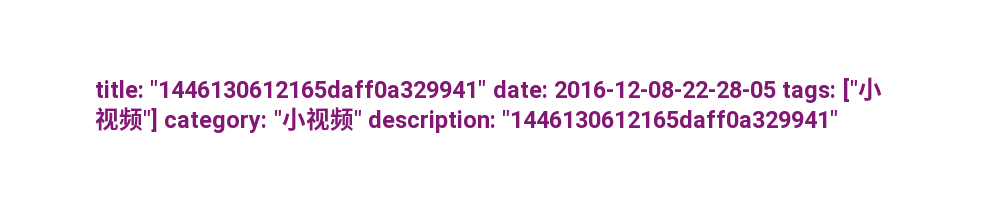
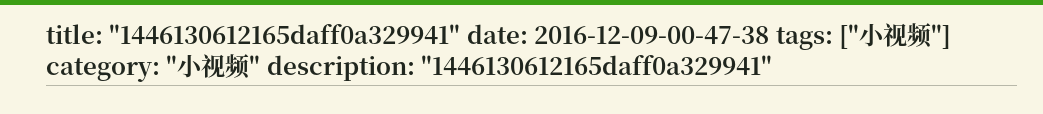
[554,81,777,98] 2016-12-08-22-28-05 -> [534,26,770,44] 2016-12-09-00-47-38

